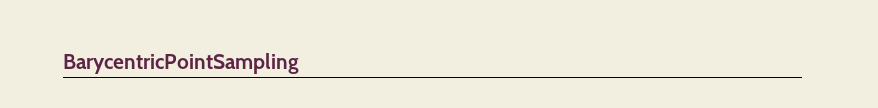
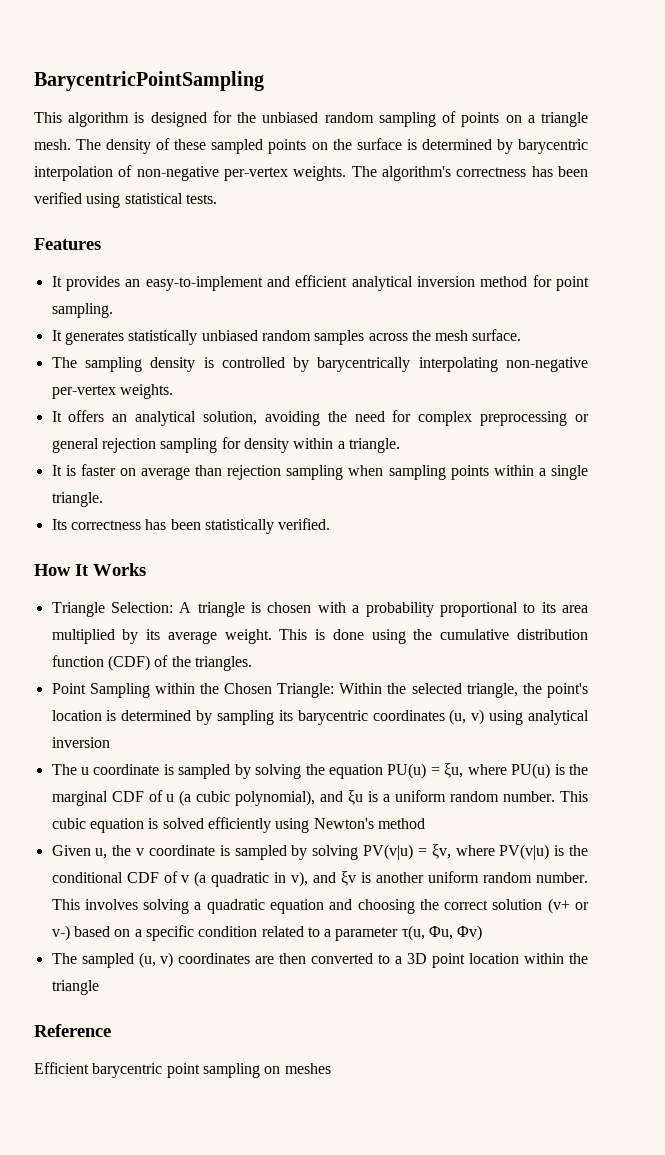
(299, 63) none -> [34,111,588,127] [34,138,589,154] [34,165,588,181] [34,192,217,208] [34,238,101,250] [51,275,589,291] [51,303,113,318] [51,329,522,345] [51,357,588,372] [51,384,173,399] [51,410,590,426] [51,437,400,453] [51,464,589,480] [51,492,103,507] [51,518,331,534] [34,563,146,576] [51,602,589,617] [51,629,588,644] [51,655,252,671] [51,683,588,698] [51,709,590,725] [51,737,110,748] [51,763,588,779] [51,790,588,806] [51,817,425,833] [51,844,588,860] [51,871,588,887] [51,898,589,914] [51,925,483,941] [51,952,588,968] [51,980,99,995] [34,1024,111,1037] [34,1062,331,1078] // This algorithm is designed for the unbiased random sampling of points on a triangle mesh. The density of these sampled points on the surface is determined by barycentric interpolation of non-negative per-vertex weights. The algorithm's correctness has been verified using statistical tests. // Features // It provides an easy-to-implement and efficient analytical inversion method for point sampling. // It generates statistically unbiased random samples across the mesh surface. // The sampling density is controlled by barycentrically interpolating non-negative per-vertex weights. // It offers an analytical solution, avoiding the need for complex preprocessing or general rejection sampling for density within a triangle. // It is faster on average than rejection sampling when sampling points within a single triangle. // Its correctness has been statistically verified. // How It Works // Triangle Selection: A triangle is chosen with a probability proportional to its area multiplied by its average weight. This is done using the cumulative distribution function (CDF) of the triangles. // Point Sampling within the Chosen Triangle: Within the selected triangle, the point's location is determined by sampling its barycentric coordinates (u, v) using analytical inversion // The u coordinate is sampled by solving the equation PU(u) = ξu, where PU(u) is the marginal CDF of u (a cubic polynomial), and ξu is a uniform random number. This cubic equation is solved efficiently using Newton's method // Given u, the v coordinate is sampled by solving PV(v|u) = ξv, where PV(v|u) is the conditional CDF of v (a quadratic in v), and ξv is another uniform random number. This involves solving a quadratic equation and choosing the correct solution (v+ or v-) based on a specific condition related to a parameter τ(u, Φu, Φv) // The sampled (u, v) coordinates are then converted to a 3D point location within the triangle // Reference // Efficient barycentric point sampling on meshes

